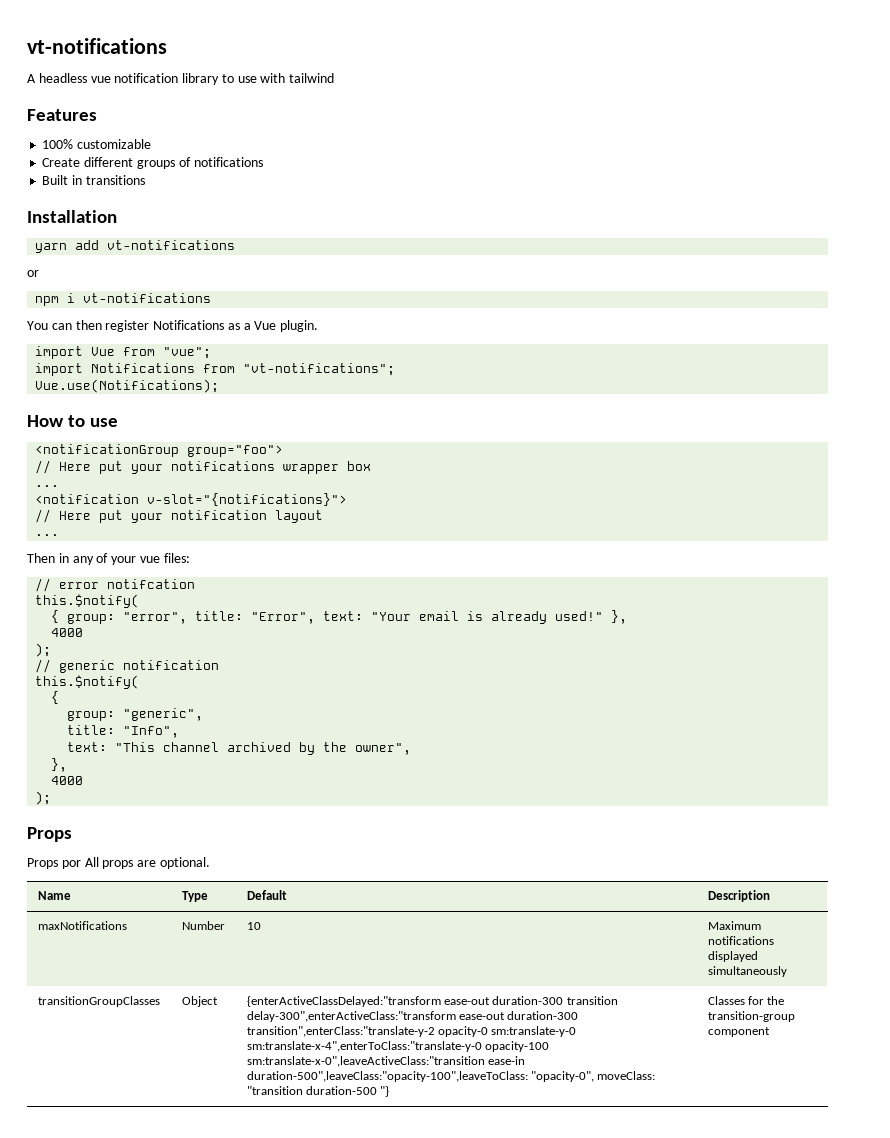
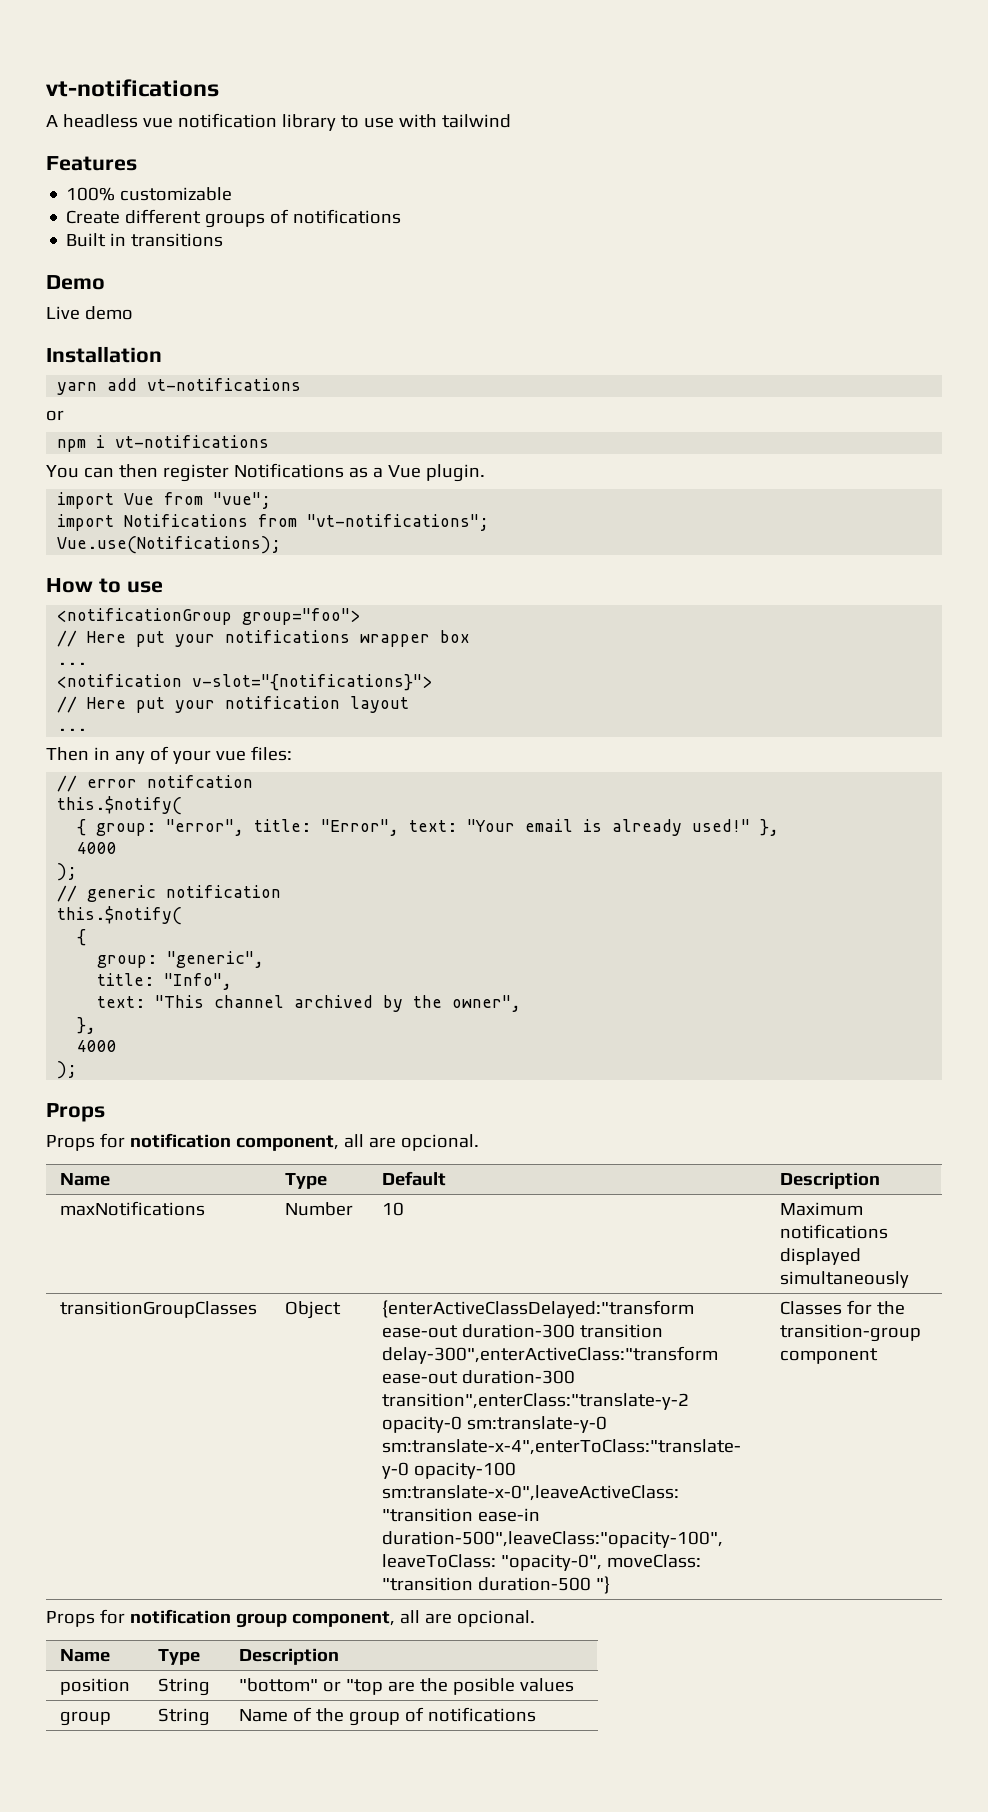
(145, 180) none -> [46,275,105,290] [46,306,133,320] // Demo // Live demo
[61,857,210,869] por All props are optional. -> [99,1133,479,1151] for notification component, all are opcional.
(770, 1032) none -> [46,1609,535,1628] [59,1649,110,1662] [157,1649,200,1665] [238,1648,339,1665] [59,1678,130,1695] [157,1678,210,1696] [238,1678,574,1695] [59,1711,111,1726] [157,1708,210,1726] [238,1707,536,1726] // Props for notification group component, all are opcional. // Name | Type | Description // position | String | "bottom" or "top are the posible values // group | String | Name of the group of notifications

